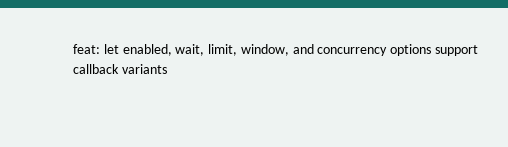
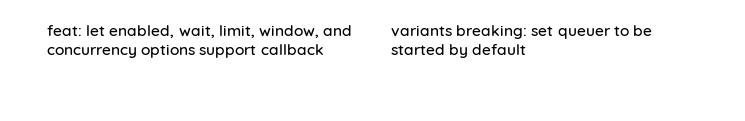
(167, 69) none -> [456,25,652,39] [391,44,527,58] breaking: set queuer to be started by default

